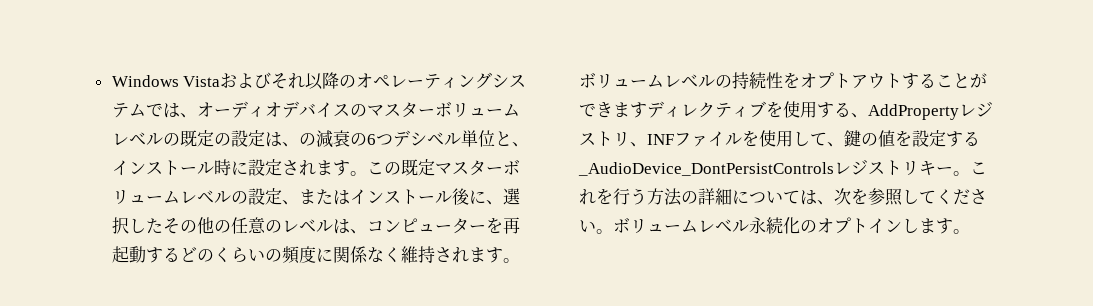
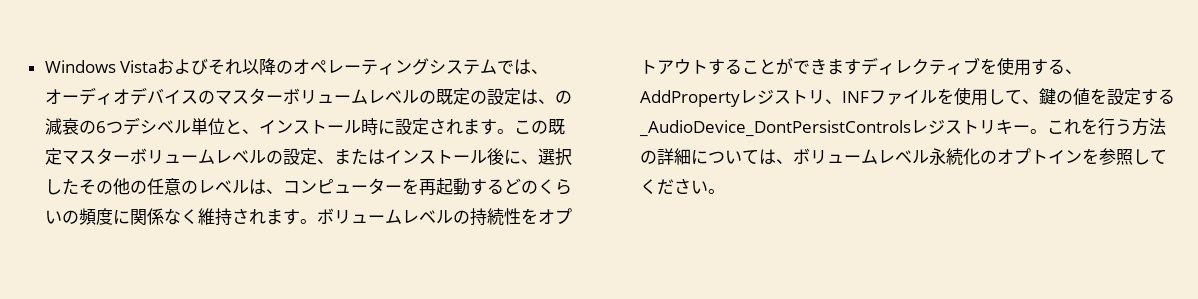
[833,188,987,206] [578,220,613,234] 次を参照してください。 -> (793, 161) none
[901,218,953,234] します -> [1081,148,1167,165] [639,178,708,195] を参照してください

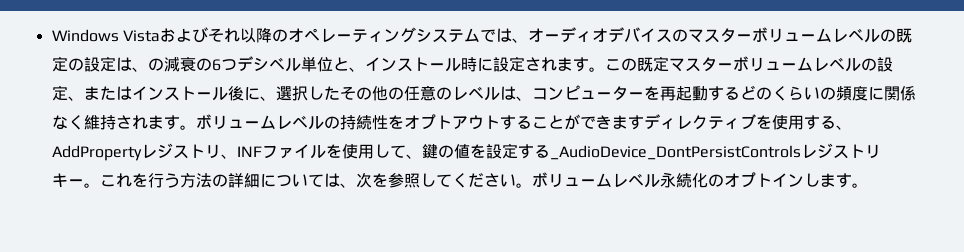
(793, 161) none -> [355,172,532,188] 次を参照してください。
[1081,148,1167,165] [639,178,708,195] を参照してください -> [803,173,852,188] します

